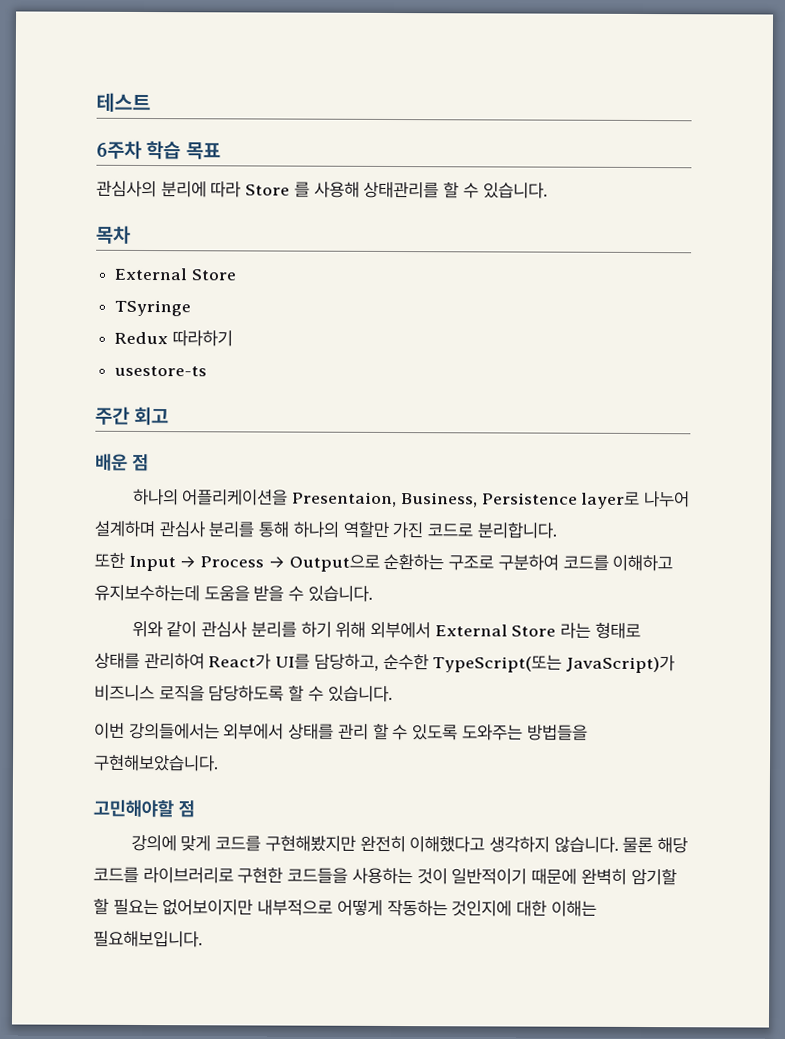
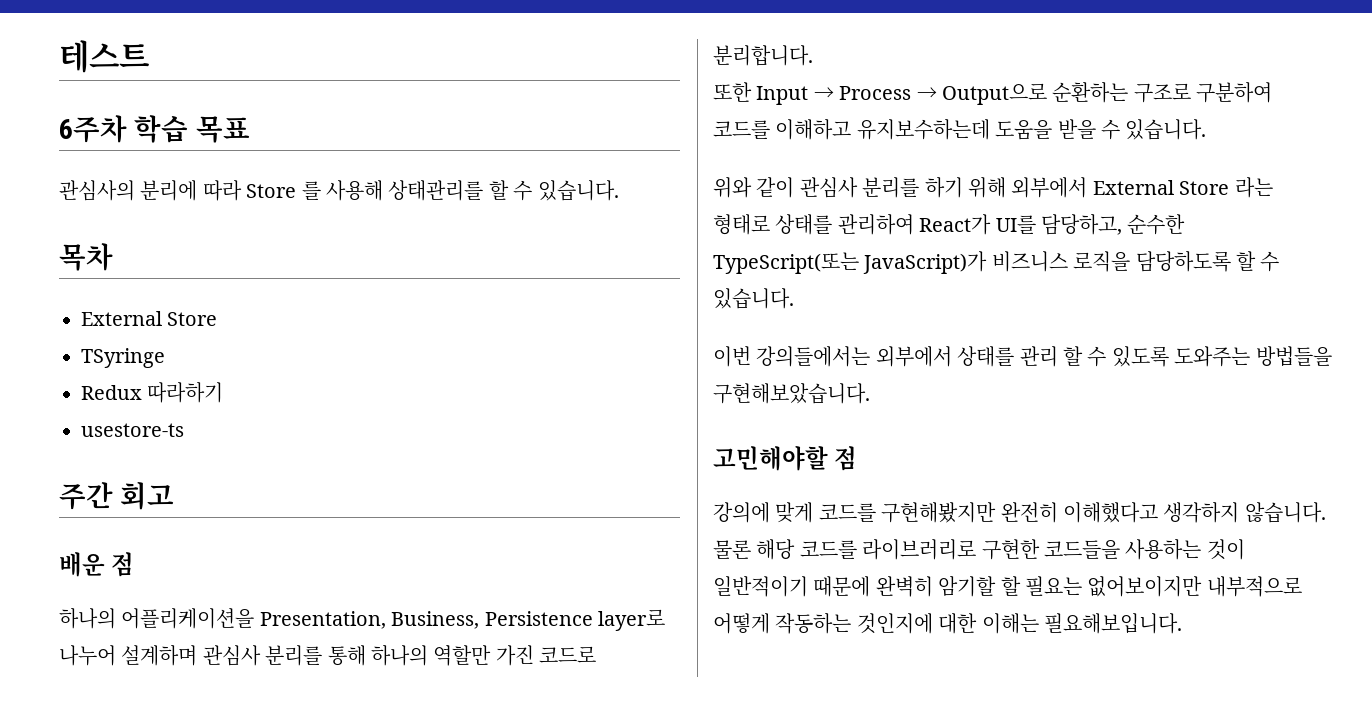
[292,491,398,508] Presentaion, -> [259,611,386,629] Presentation,

